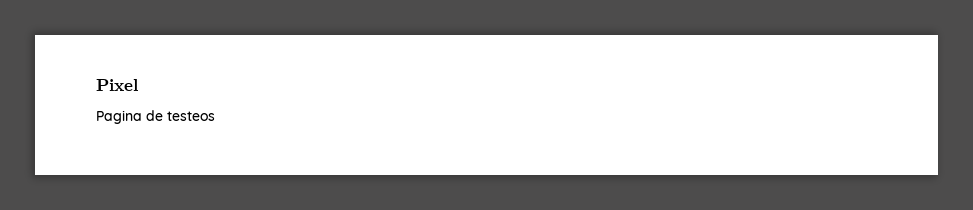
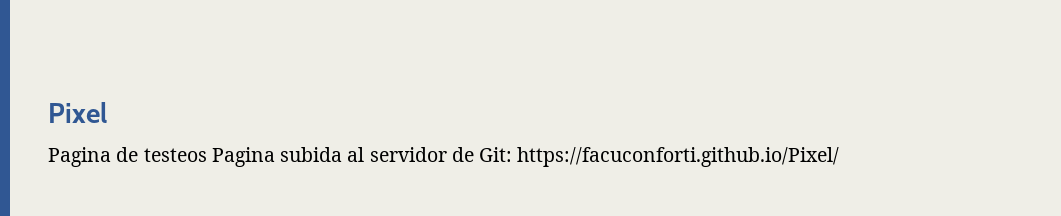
(215, 116) none -> [211,147,840,167] Pagina subida al servidor de Git: https://facuconforti.github.io/Pixel/

